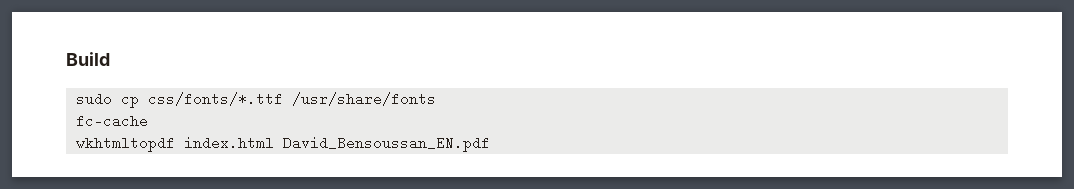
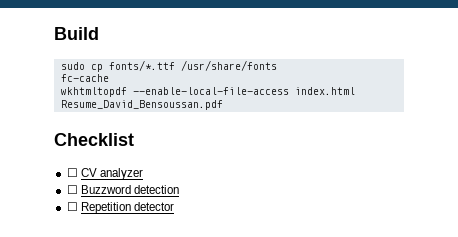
[147,92,283,106] css/fonts/*.ttf -> [108,60,175,71] fonts/*.ttf
[183,136,490,152] index.html David_Bensoussan_EN.pdf -> [132,87,355,95] [60,100,223,110] [54,133,134,146] [66,168,143,180] [66,185,179,194] [66,202,174,214] --enable-local-file-access index.html Resume_David_Bensoussan.pdf // Checklist // ☐ CV analyzer // ☐ Buzzword detection // ☐ Repetition detector

